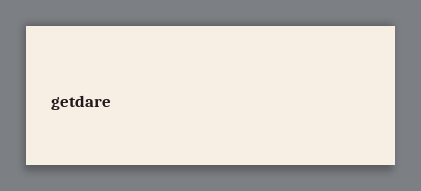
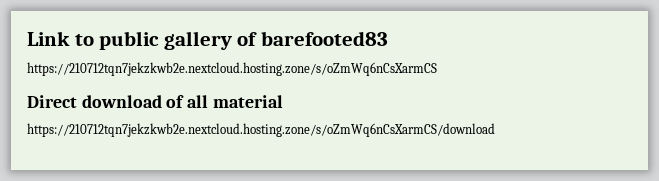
[51,95,111,110] getdare -> [27,31,388,50] [27,62,437,76] [27,95,283,108] [27,123,495,137] Link to public gallery of barefooted83 // https://210712tqn7jekzkwb2e.nextcloud.hosting.zone/s/oZmWq6nCsXarmCS // Direct download of all material // https://210712tqn7jekzkwb2e.nextcloud.hosting.zone/s/oZmWq6nCsXarmCS/download

